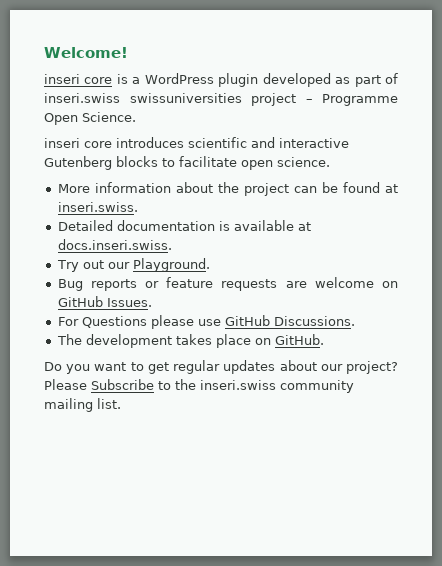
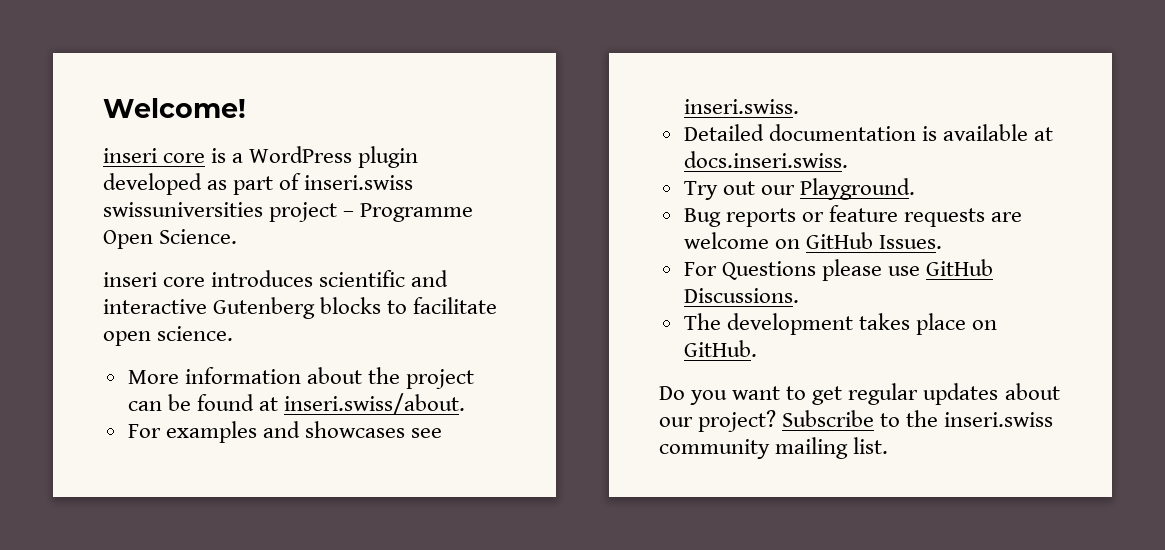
(398, 188) none -> [284,393,466,415] [127,421,443,443] inseri.swiss/about. // For examples and showcases see
[44,379,87,390] Please -> (777, 421) none

